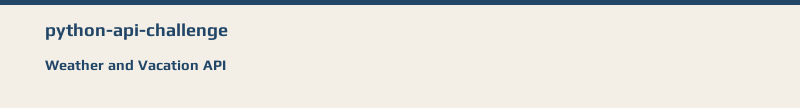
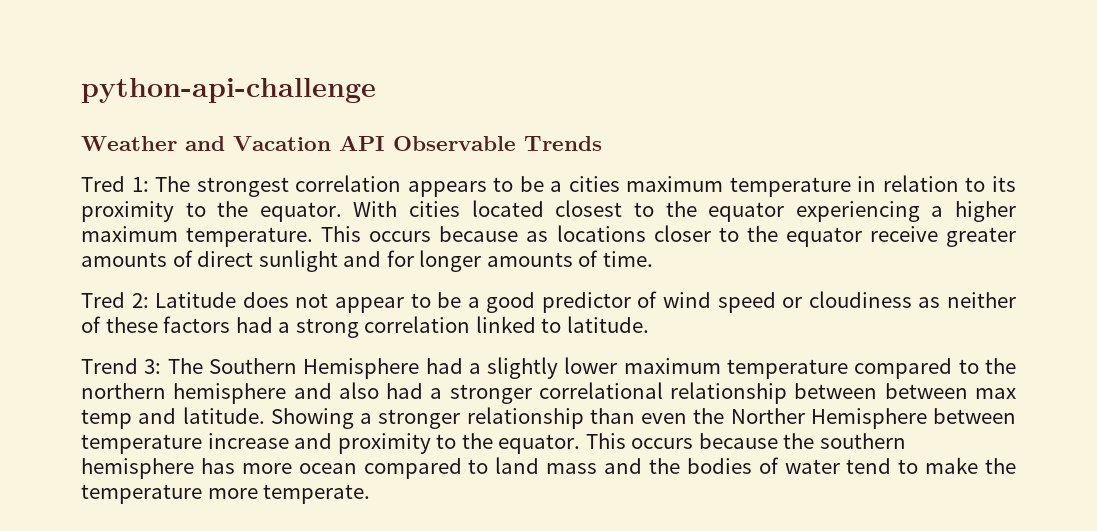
(226, 65) none -> [393,136,602,151] [81,175,1016,197] [81,200,1017,222] [81,225,1017,247] [81,250,653,272] [81,291,1017,313] [81,316,649,338] [81,357,1016,379] [81,382,1016,404] [81,407,1016,429] [81,433,906,454] [81,457,1016,479] [81,484,371,504] Observable Trends // Tred 1: The strongest correlation appears to be a cities maximum temperature in relation to its proximity to the equator. With cities located closest to the equator experiencing a higher maximum temperature. This occurs because as locations closer to the equator receive greater amounts of direct sunlight and for longer amounts of time. // Tred 2: Latitude does not appear to be a good predictor of wind speed or cloudiness as neither of these factors had a strong correlation linked to latitude. // Trend 3: The Southern Hemisphere had a slightly lower maximum temperature compared to the northern hemisphere and also had a stronger correlational relationship between between max temp and latitude. Showing a stronger relationship than even the Norther Hemisphere between temperature increase and proximity to the equator. This occurs because the southern hemisphere has more ocean compared to land mass and the bodies of water tend to make the temperature more temperate.

